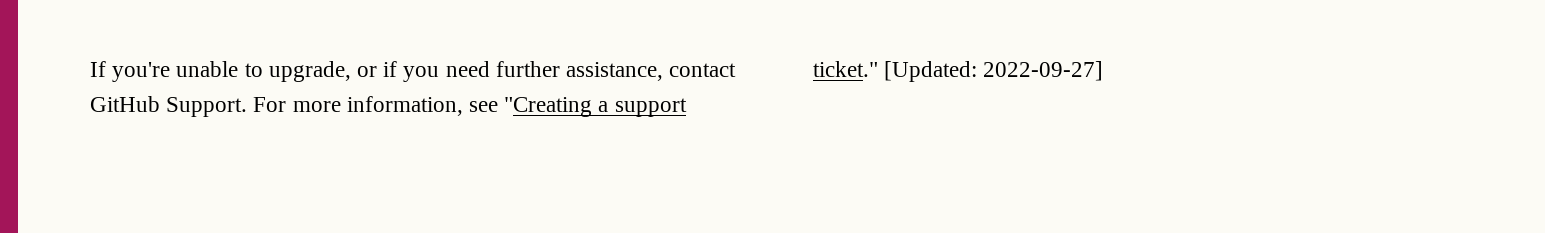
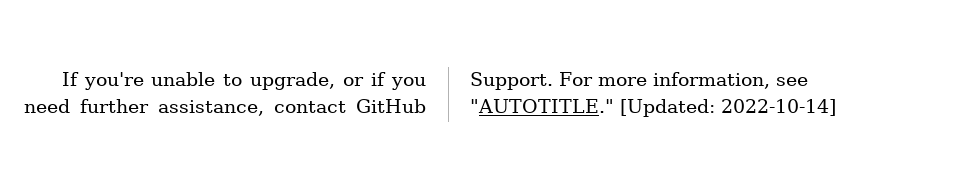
[504,97,687,117] [813,61,1104,82] "Creating a support ticket." [Updated: 2022-09-27] -> [470,99,836,117] "AUTOTITLE." [Updated: 2022-10-14]

